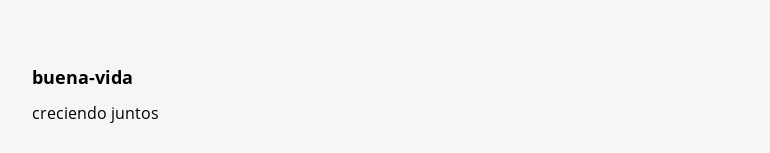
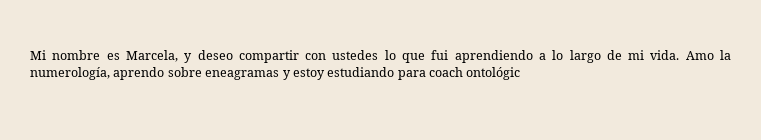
[32,70,133,84] [32,106,160,123] buena-vida // creciendo juntos -> [30,50,731,63] [30,67,521,80] Mi nombre es Marcela, y deseo compartir con ustedes lo que fui aprendiendo a lo largo de mi vida. Amo la numerología, aprendo sobre eneagramas y estoy estudiando para coach ontológic

